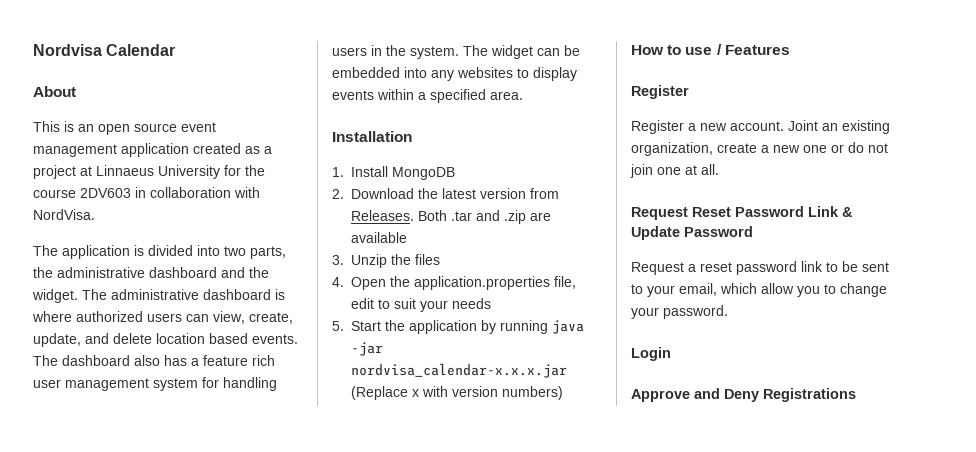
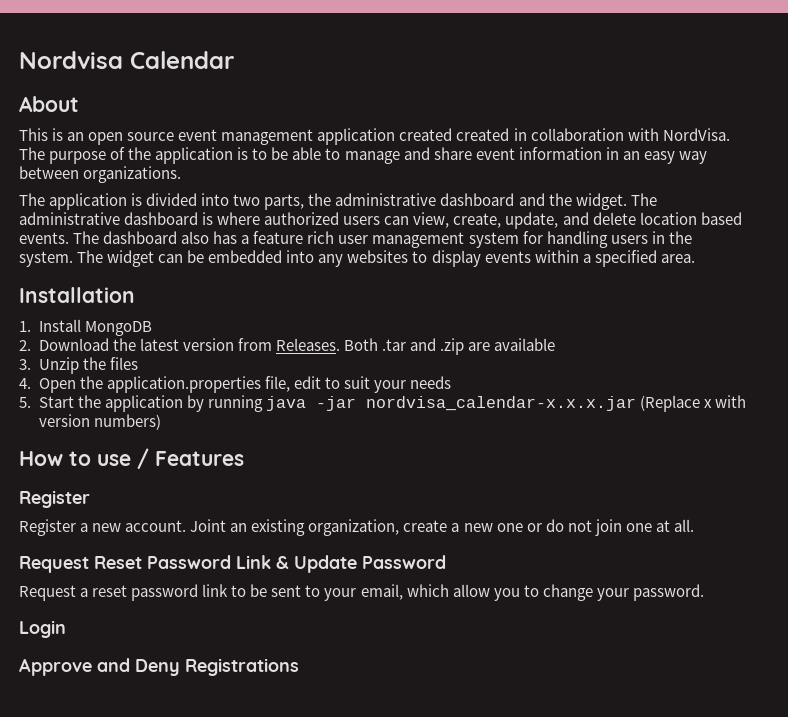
[245,146,272,154] [33,165,265,179] [33,187,260,198] [33,209,95,220] as a project at Linnaeus University for the course 2DV603 in collaboration with NordVisa. -> [456,128,730,141] [19,147,707,164] [19,166,182,183] created in collaboration with NordVisa. The purpose of the application is to be able to manage and share event information in an easy way between organizations.

